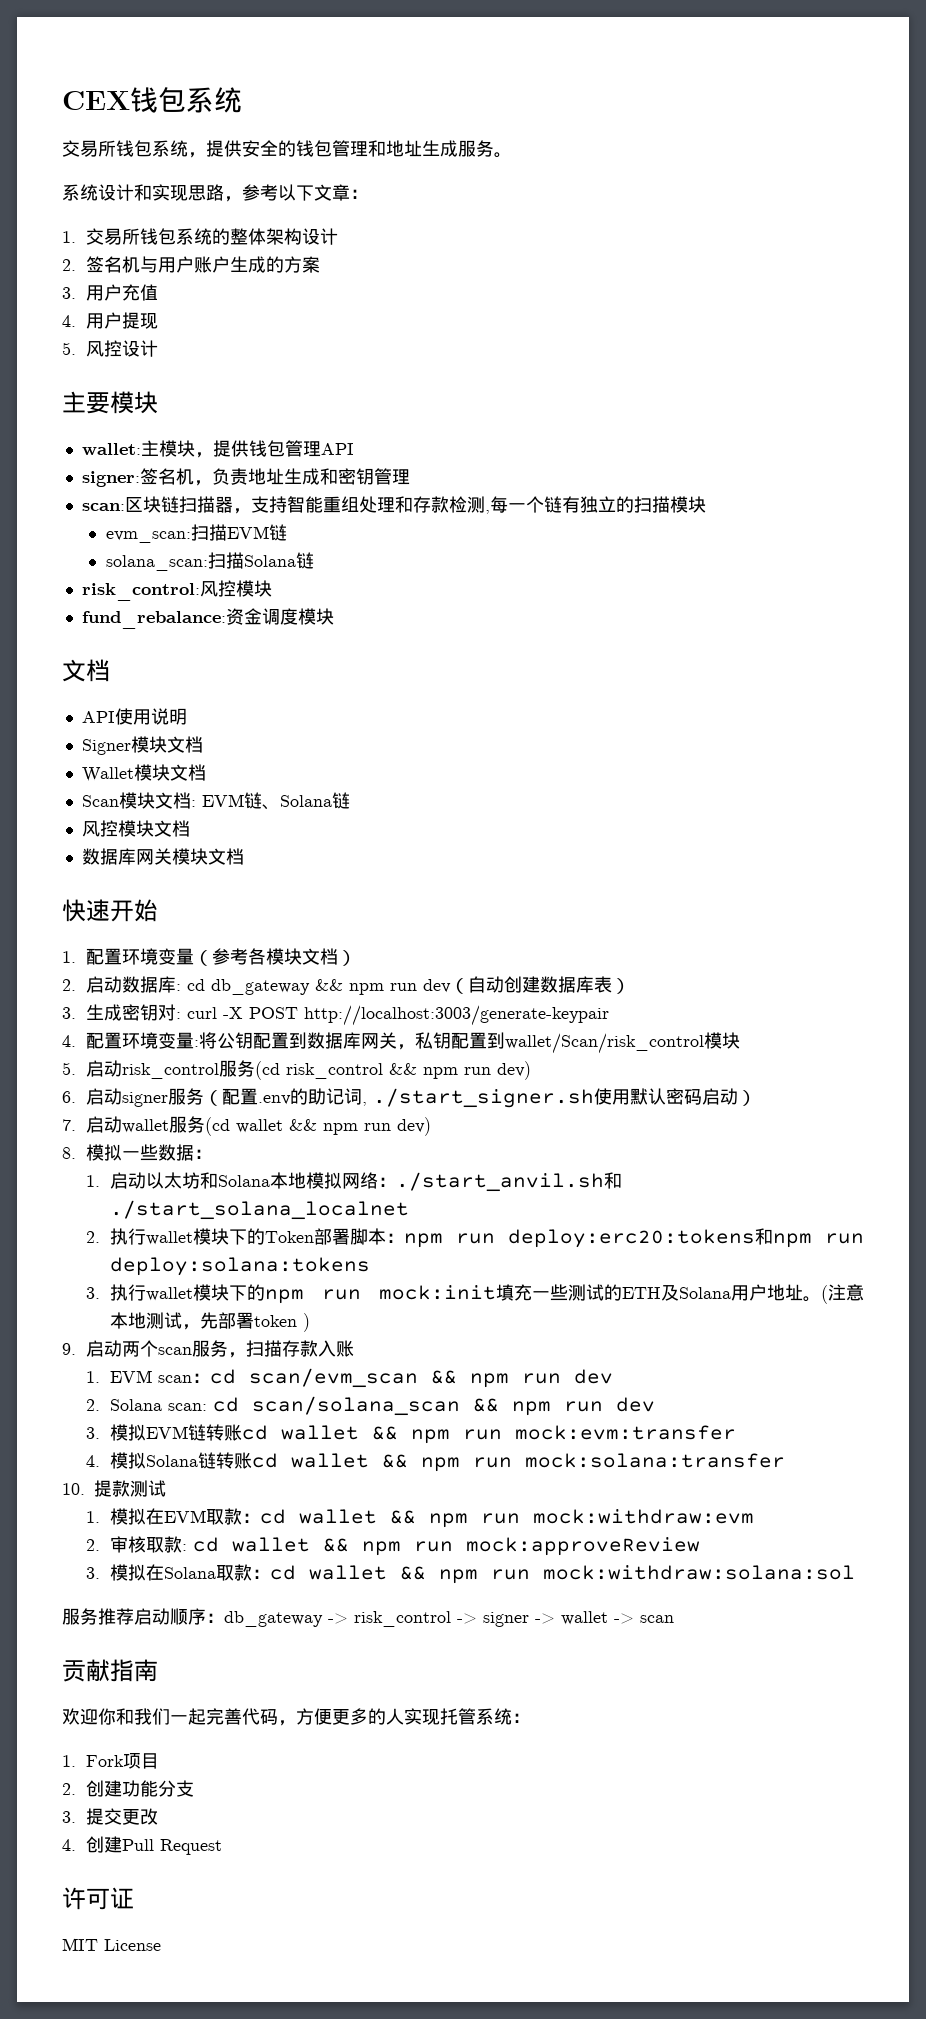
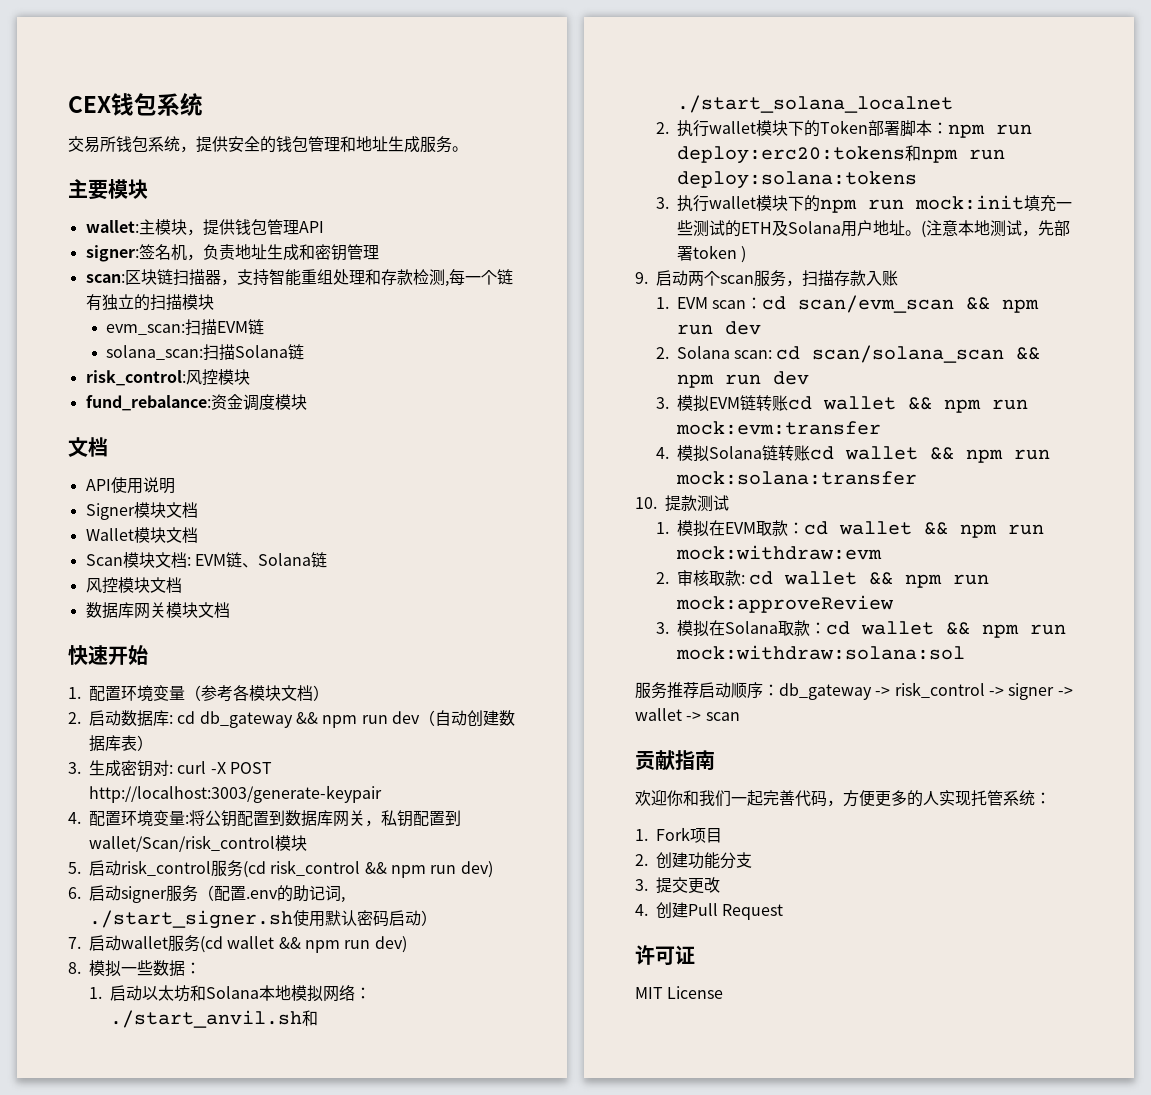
[62,184,368,202] [62,228,338,245] [62,256,320,273] [62,284,158,301] [62,312,158,329] [62,340,158,357] // 系统设计和实现思路，参考以下文章： // 1.交易所钱包系统的整体架构设计 // 2.签名机与用户账户生成的方案 // 3.用户充值 // 4.用户提现 // 5.风控设计 -> (468, 149) none

